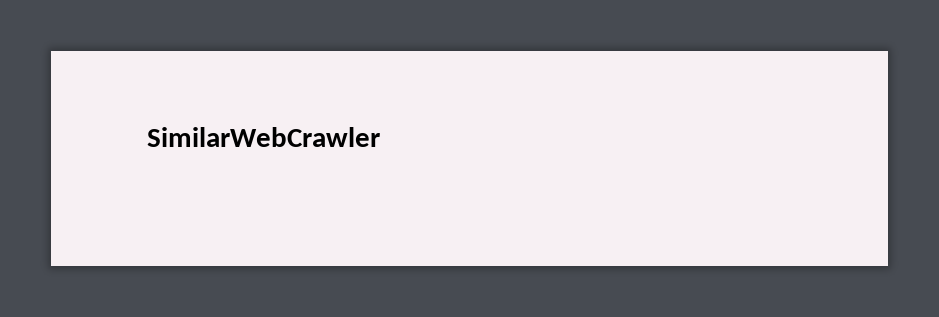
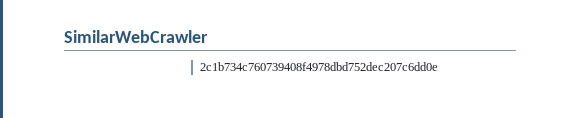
(380, 137) none -> [199,62,438,71] // 2c1b734c760739408f4978dbd752dec207c6dd0e

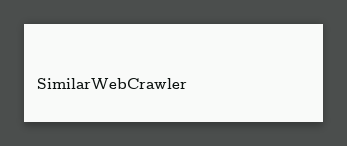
[199,62,438,71] // 2c1b734c760739408f4978dbd752dec207c6dd0e -> (187, 84) none

